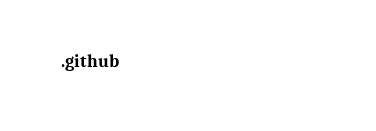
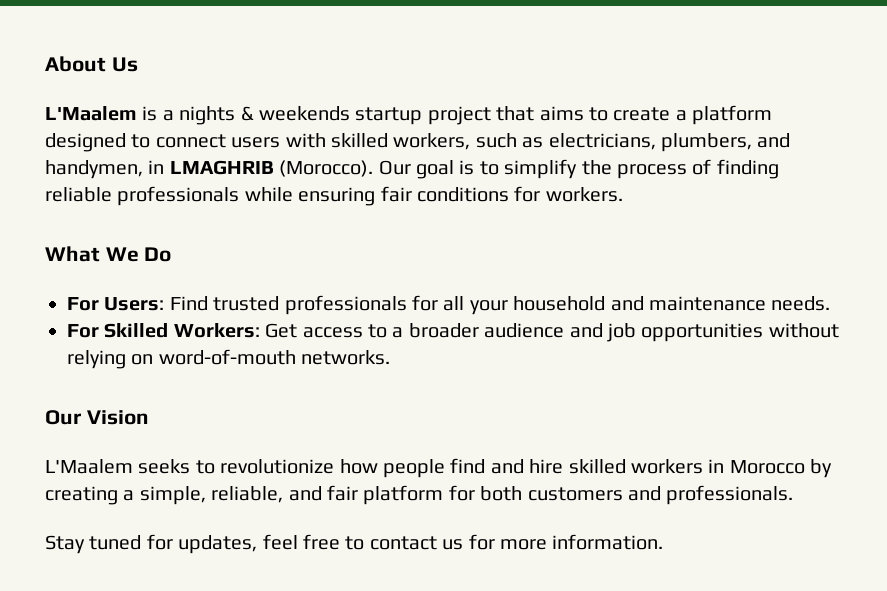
[61,54,119,71] .github -> [45,56,138,72] [45,105,773,125] [45,133,791,152] [45,159,779,179] [45,186,623,206] [45,246,172,262] [67,295,831,315] [67,323,839,342] [67,349,391,369] [45,410,149,425] [45,458,833,478] [45,485,794,505] [45,534,664,554] About Us // L'Maalem is a nights & weekends startup project that aims to create a platform designed to connect users with skilled workers, such as electricians, plumbers, and handymen, in LMAGHRIB (Morocco). Our goal is to simplify the process of finding reliable professionals while ensuring fair conditions for workers. // What We Do // For Users: Find trusted professionals for all your household and maintenance needs. // For Skilled Workers: Get access to a broader audience and job opportunities without relying on word-of-mouth networks. // Our Vision // L'Maalem seeks to revolutionize how people find and hire skilled workers in Morocco by creating a simple, reliable, and fair platform for both customers and professionals. // Stay tuned for updates, feel free to contact us for more information.

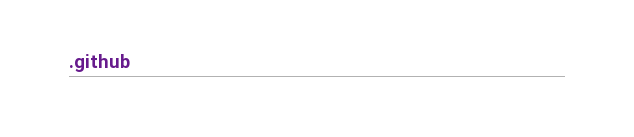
[45,56,138,72] [45,105,773,125] [45,133,791,152] [45,159,779,179] [45,186,623,206] [45,246,172,262] [67,295,831,315] [67,323,839,342] [67,349,391,369] [45,410,149,425] [45,458,833,478] [45,485,794,505] [45,534,664,554] About Us // L'Maalem is a nights & weekends startup project that aims to create a platform designed to connect users with skilled workers, such as electricians, plumbers, and handymen, in LMAGHRIB (Morocco). Our goal is to simplify the process of finding reliable professionals while ensuring fair conditions for workers. // What We Do // For Users: Find trusted professionals for all your household and maintenance needs. // For Skilled Workers: Get access to a broader audience and job opportunities without relying on word-of-mouth networks. // Our Vision // L'Maalem seeks to revolutionize how people find and hire skilled workers in Morocco by creating a simple, reliable, and fair platform for both customers and professionals. // Stay tuned for updates, feel free to contact us for more information. -> [69,54,130,72] .github

